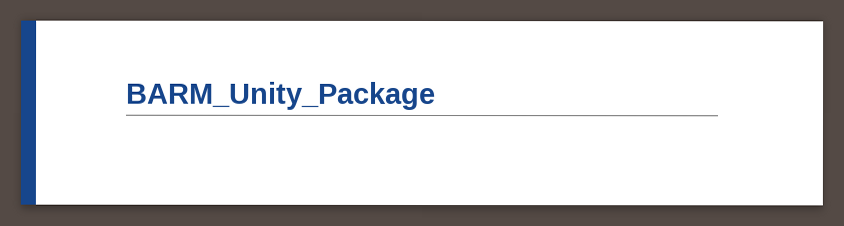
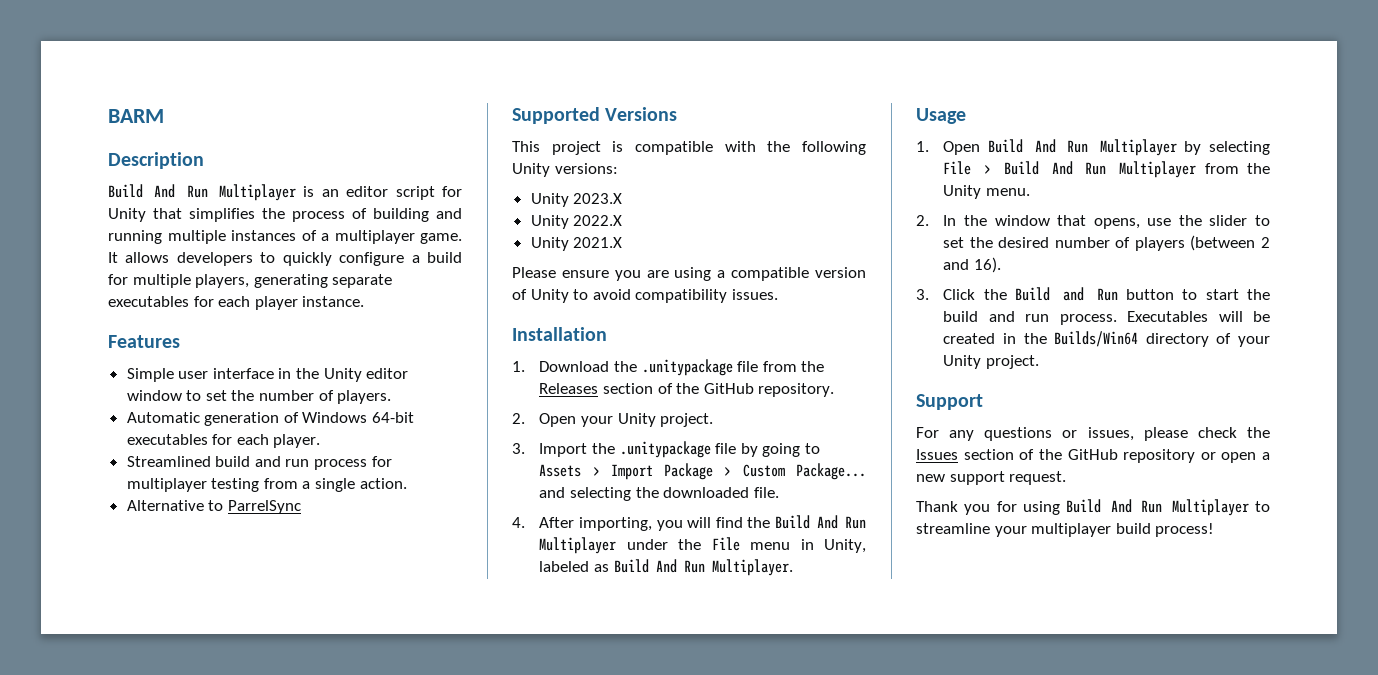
[126,81,436,111] BARM_Unity_Package -> [108,109,164,123] [108,152,204,169] [108,184,462,201] [108,208,462,222] [108,230,462,244] [108,252,462,266] [108,274,393,288] [108,296,365,310] [108,335,180,348] [126,368,409,382] [126,390,392,404] [126,412,415,426] [126,434,321,448] [126,456,392,470] [126,478,407,492] [126,500,301,514] [512,107,678,124] [512,141,866,155] [512,163,618,177] [530,193,623,207] [530,215,623,229] [530,237,623,251] [512,267,866,281] [512,289,778,303] [512,327,607,341] [512,359,825,376] [539,383,835,397] [512,413,714,427] [512,441,820,458] [539,463,866,480] [539,487,779,501] [512,515,866,531] [539,537,866,554] [539,559,793,576] [916,108,966,124] [916,139,1270,156] [943,161,1270,178] [943,185,1030,199] [916,215,1270,229] [943,235,1270,251] [943,257,1001,273] [916,287,1270,301] [943,311,1270,325] [943,331,1270,347] [943,355,1039,369] [916,394,983,410] [916,427,1270,441] [916,449,1270,463] [916,471,1067,485] [916,499,1270,516] [916,523,1215,537] BARM // Description // Build And Run Multiplayer is an editor script for Unity that simplifies the process of building and running multiple instances of a multiplayer game. It allows developers to quickly configure a build for multiple players, generating separate executables for each player instance. // Features // Simple user interface in the Unity editor window to set the number of players. // Automatic generation of Windows 64-bit executables for each player. // Streamlined build and run process for multiplayer testing from a single action. // Alternative to ParrelSync // Supported Versions // This project is compatible with the following Unity versions: // Unity 2023.X // Unity 2022.X // Unity 2021.X // Please ensure you are using a compatible version of Unity to avoid compatibility issues. // Installation // 1. Download the .unitypackage file from the Releases section of the GitHub repository. // 2. Open your Unity project. // 3. Import the .unitypackage file by going to Assets > Import Package > Custom Package... and selecting the downloaded file. // 4. After importing, you will find the Build And Run Multiplayer under the File menu in Unity, labeled as Build And Run Multiplayer. // Usage // 1. Open Build And Run Multiplayer by selecting File > Build And Run Multiplayer from the Unity menu. // 2. In the window that opens, use the slider to set the desired number of players (between 2 and 16). // 3. Click the Build and Run button to start the build and run process. Executables will be created in the Builds/Win64 directory of your Unity project. // Support // For any questions or issues, please check the Issues section of the GitHub repository or open a new support request. // Thank you for using Build And Run Multiplayer to streamline your multiplayer build process!

